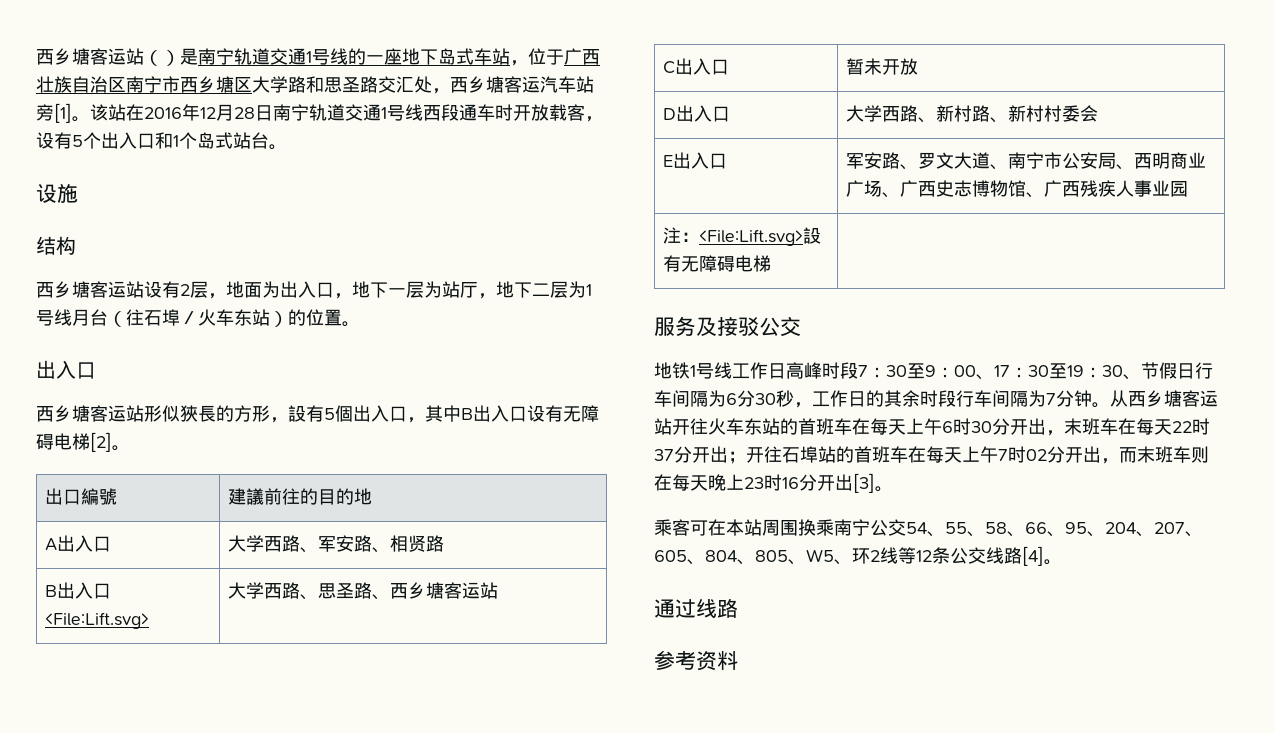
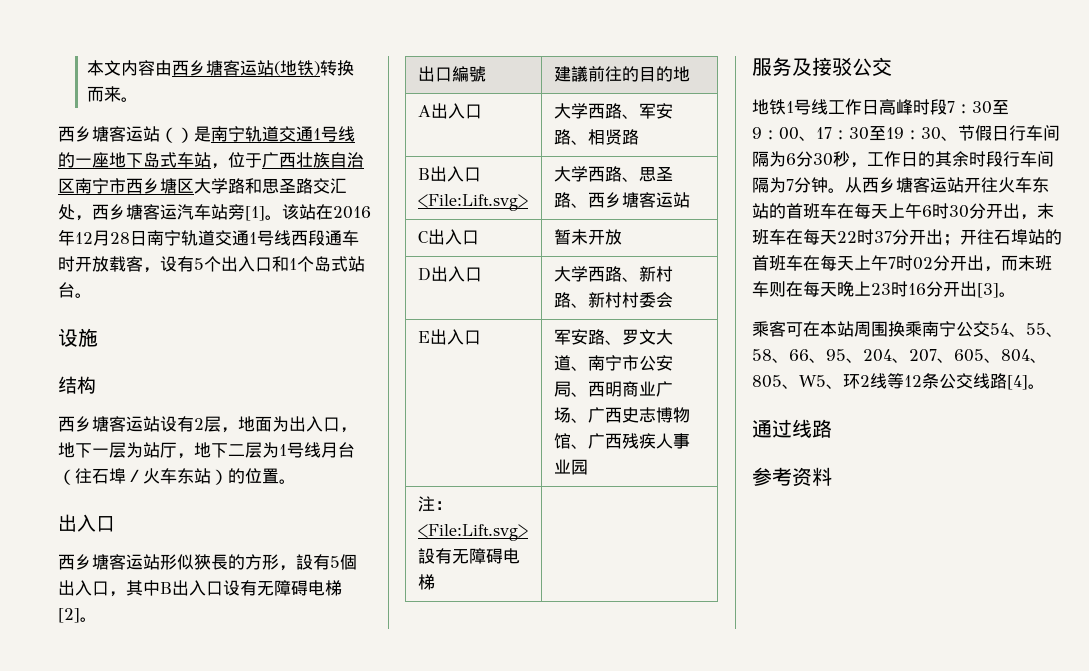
(36, 57) none -> [87,60,355,76] [87,86,139,102] 本文内容由西乡塘客运站(地铁)转换而来。 //

